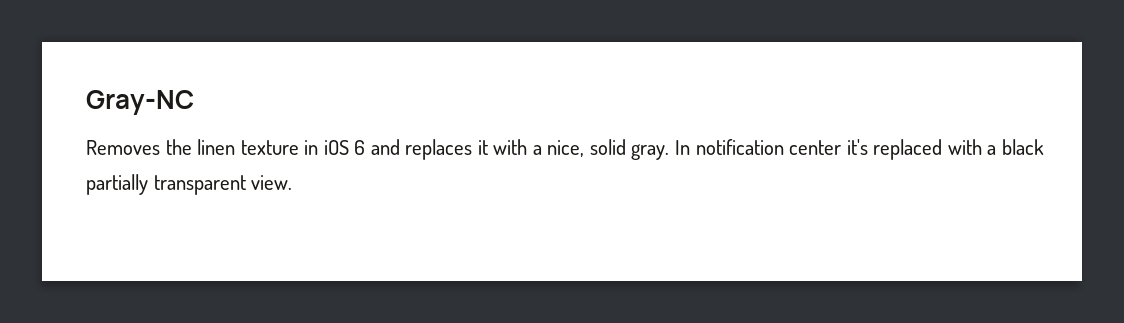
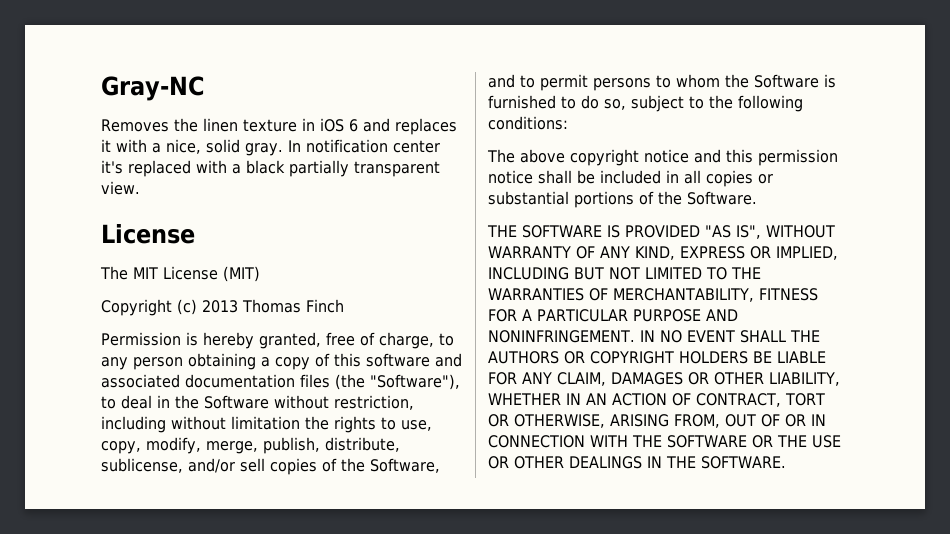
(293, 182) none -> [101,224,195,244] [100,266,260,282] [101,299,344,316] [101,332,454,349] [101,353,462,370] [101,374,460,390] [101,395,414,410] [101,416,432,433] [101,437,400,454] [101,458,440,475] [488,74,836,91] [488,95,803,112] [488,116,568,130] [487,149,838,166] [488,170,773,187] [488,191,757,208] [487,225,835,239] [488,246,838,260] [488,267,761,280] [488,288,818,302] [488,309,738,322] [488,330,820,343] [488,351,826,364] [488,372,840,386] [488,393,825,407] [488,414,826,428] [488,435,841,448] [488,456,786,469] // License // The MIT License (MIT) // Copyright (c) 2013 Thomas Finch // Permission is hereby granted, free of charge, to any person obtaining a copy of this software and associated documentation files (the "Software"), to deal in the Software without restriction, including without limitation the rights to use, copy, modify, merge, publish, distribute, sublicense, and/or sell copies of the Software, and to permit persons to whom the Software is furnished to do so, subject to the following conditions: // The above copyright notice and this permission notice shall be included in all copies or substantial portions of the Software. // THE SOFTWARE IS PROVIDED "AS IS", WITHOUT WARRANTY OF ANY KIND, EXPRESS OR IMPLIED, INCLUDING BUT NOT LIMITED TO THE WARRANTIES OF MERCHANTABILITY, FITNESS FOR A PARTICULAR PURPOSE AND NONINFRINGEMENT. IN NO EVENT SHALL THE AUTHORS OR COPYRIGHT HOLDERS BE LIABLE FOR ANY CLAIM, DAMAGES OR OTHER LIABILITY, WHETHER IN AN ACTION OF CONTRACT, TORT OR OTHERWISE, ARISING FROM, OUT OF OR IN CONNECTION WITH THE SOFTWARE OR THE USE OR OTHER DEALINGS IN THE SOFTWARE.

